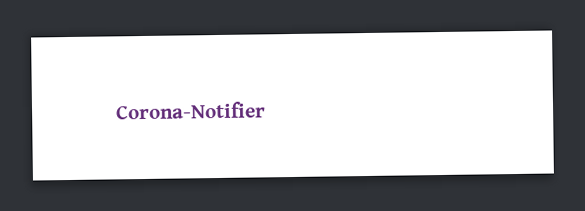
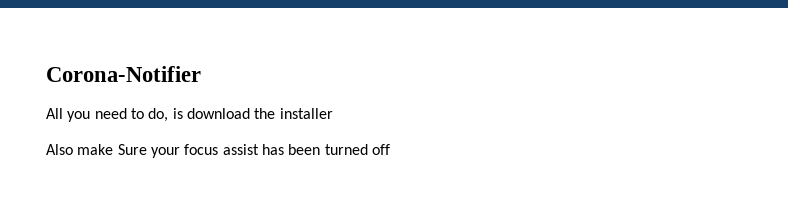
(266, 110) none -> [46,108,333,122] [46,144,390,158] // All you need to do, is download the installer // Also make Sure your focus assist has been turned off

